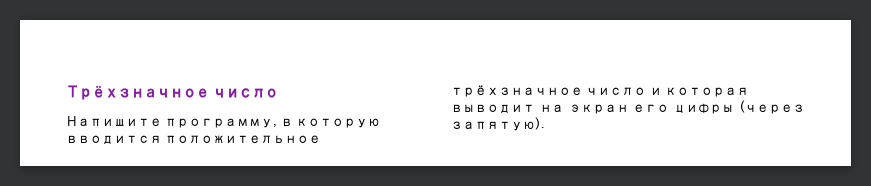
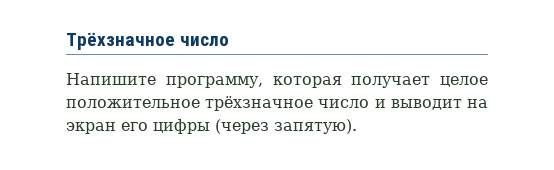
[280,118,381,128] [66,135,162,144] в которую вводится -> [272,76,488,88] которая получает целое
[665,87,750,97] которая -> (386, 103) none

